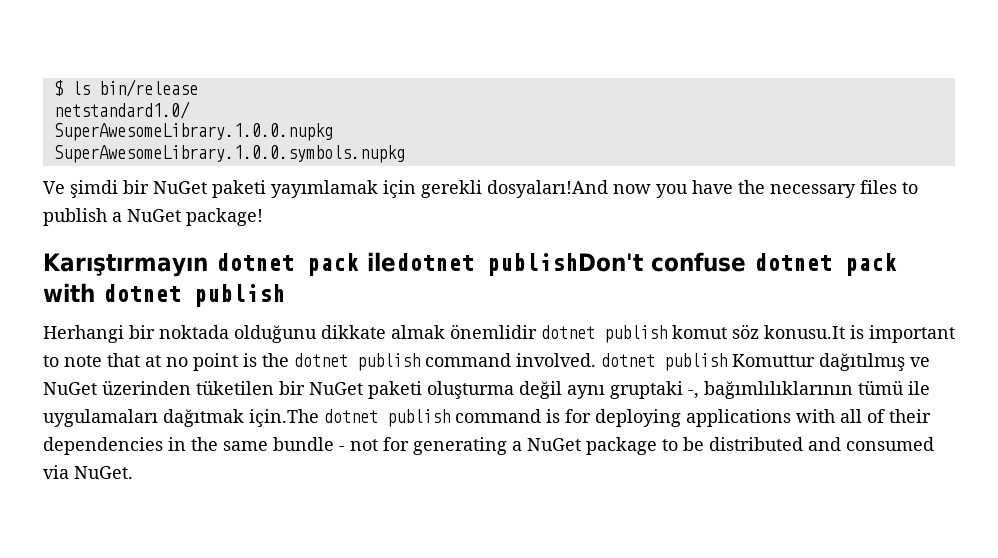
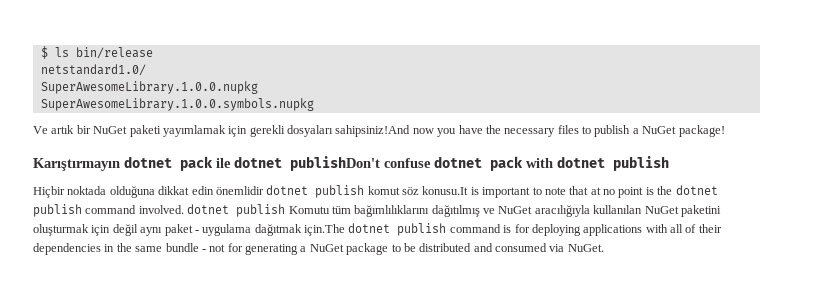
[70,180,118,198] şimdi -> [51,125,75,134] artık
[487,180,608,198] dosyaları!And -> [287,125,411,137] dosyaları sahipsiniz!And
[366,252,474,272] iledotnet -> [216,156,282,168] ile dotnet
[43,325,445,343] Herhangi bir noktada olduğunu dikkate almak -> [33,186,214,198] Hiçbir noktada olduğuna dikkat edin
[732,353,930,371] [43,380,930,399] [43,409,158,427] Komuttur dağıtılmış ve NuGet üzerinden tüketilen bir NuGet paketi oluşturma değil aynı gruptaki -, bağımlılıklarının tümü ile uygulamaları -> [288,205,721,217] [33,224,252,236] Komutu tüm bağımlılıklarını dağıtılmış ve NuGet aracılığıyla kullanılan NuGet paketini oluşturmak için değil aynı paket - uygulama

